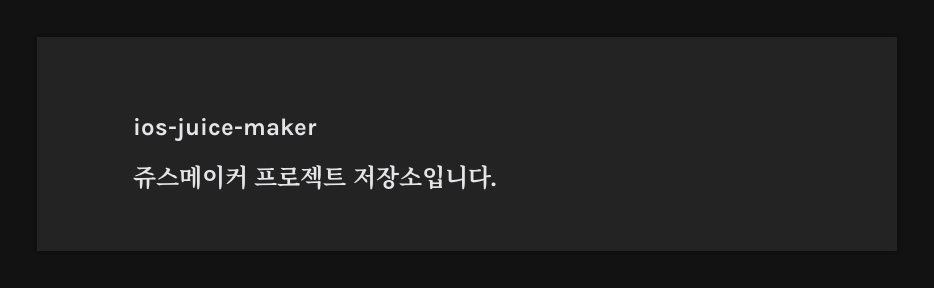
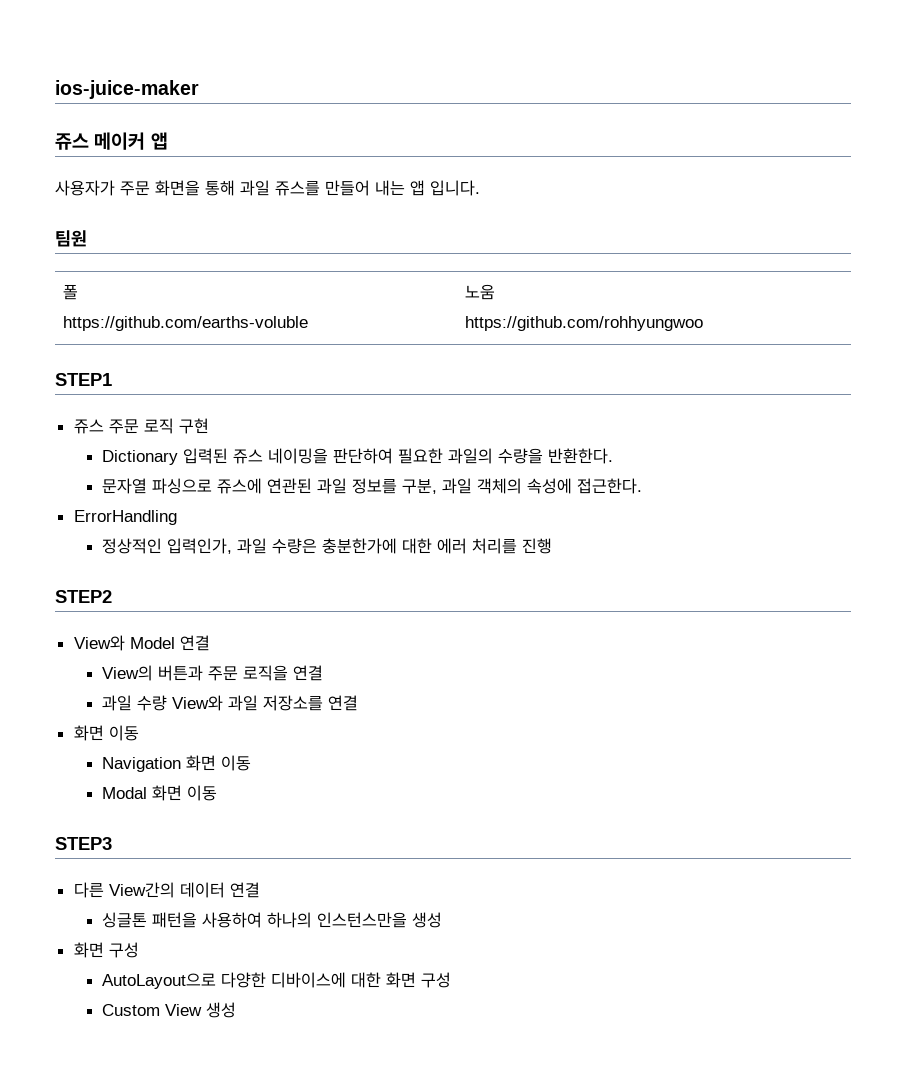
[133,165,496,190] 쥬스메이커 프로젝트 저장소입니다. -> [55,132,168,150] [55,180,480,196] [55,230,87,247] [62,284,78,300] [62,316,308,331] [464,284,495,300] [464,316,703,331] [55,373,112,386] [73,418,209,434] [102,448,614,465] [102,478,643,494] [73,510,177,525] [102,538,553,554] [55,590,112,603] [73,635,210,651] [102,665,324,681] [102,695,359,711] [73,725,139,741] [102,755,252,772] [102,785,218,801] [55,837,112,850] [73,882,260,898] [102,912,443,928] [73,942,139,958] [102,972,452,989] [102,1002,237,1018] 쥬스 메이커 앱 // 사용자가 주문 화면을 통해 과일 쥬스를 만들어 내는 앱 입니다. // 팀원 // 폴 // https://github.com/earths-voluble | 노움 // https://github.com/rohhyungwoo // STEP1 // 쥬스 주문 로직 구현 // Dictionary 입력된 쥬스 네이밍을 판단하여 필요한 과일의 수량을 반환한다. // 문자열 파싱으로 쥬스에 연관된 과일 정보를 구분, 과일 객체의 속성에 접근한다. // ErrorHandling // 정상적인 입력인가, 과일 수량은 충분한가에 대한 에러 처리를 진행 // STEP2 // View와 Model 연결 // View의 버튼과 주문 로직을 연결 // 과일 수량 View와 과일 저장소를 연결 // 화면 이동 // Navigation 화면 이동 // Modal 화면 이동 // STEP3 // 다른 View간의 데이터 연결 // 싱글톤 패턴을 사용하여 하나의 인스턴스만을 생성 // 화면 구성 // AutoLayout으로 다양한 디바이스에 대한 화면 구성 // Custom View 생성

